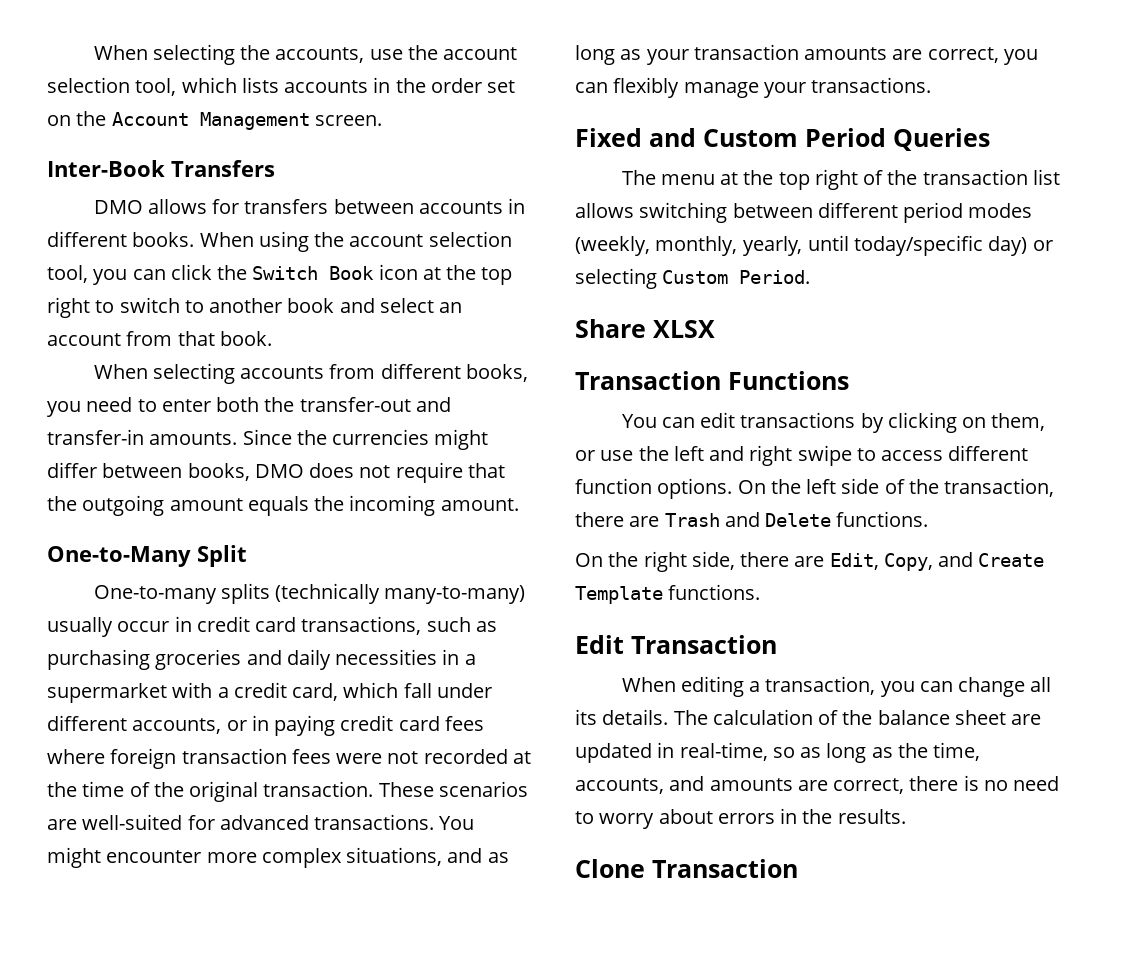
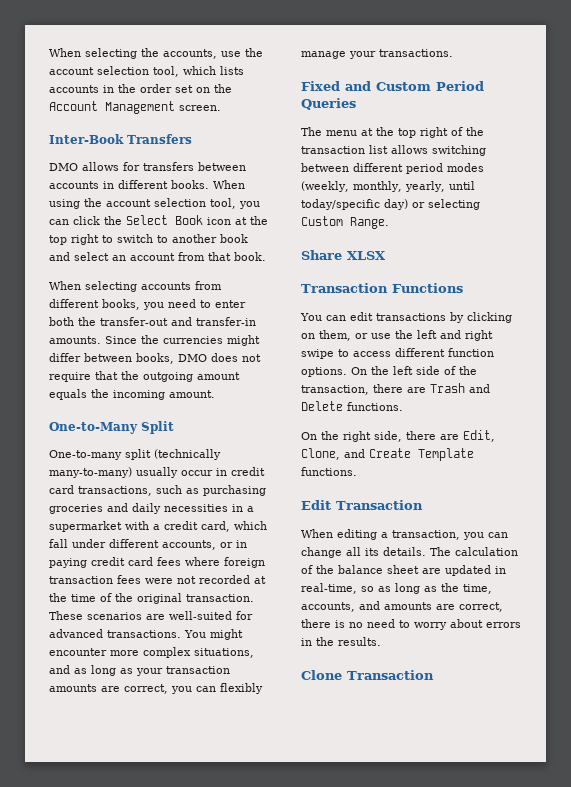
[252,266,319,280] Switch -> [126,215,168,225] Select
[220,583,270,604] splits -> [125,449,151,460] split
[739,270,811,284] Period. -> [350,217,389,229] Range.
[883,553,933,571] Copy, -> [301,448,340,460] Clone,

